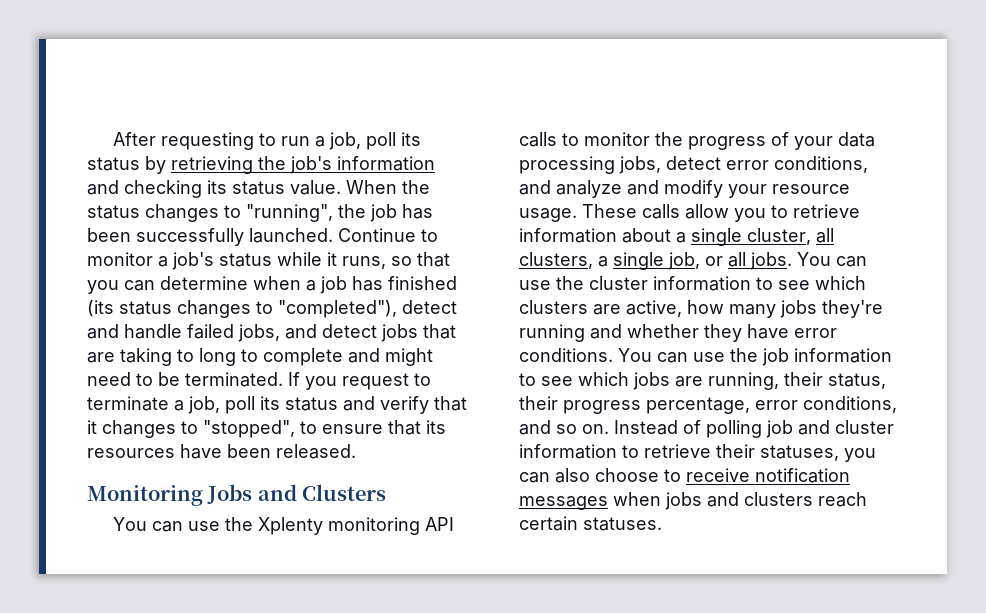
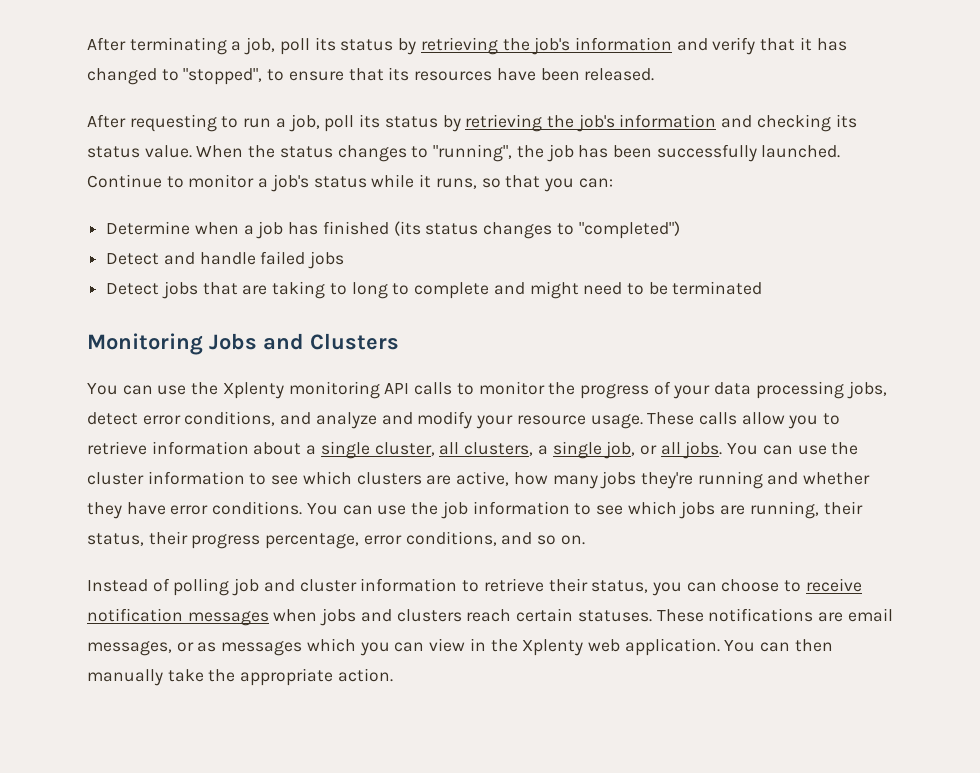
[113,132,157,146] After -> [87,37,847,55] [87,67,655,85] [87,114,126,128] After terminating a job, poll its status by retrieving the job's information and verify that it has changed to "stopped", to ensure that its resources have been released. // After
[124,276,248,291] can determine -> [578,178,613,188] [106,221,191,235] can: // Determine
[278,300,457,318] "completed"), detect -> [578,221,680,239] [106,253,160,265] "completed") // Detect
[238,324,377,342] jobs, and detect -> [308,251,345,269] [106,283,160,295] jobs // Detect
[185,372,431,390] [87,396,467,414] [87,420,446,438] [87,444,356,459] terminated. If you request to terminate a job, poll its status and verify that it changes to "stopped", to ensure that its resources have been released. -> [672,281,763,295] terminated
(609, 429) none -> (585, 540) //
[760,445,876,462] [519,468,590,483] statuses, you can also -> [591,580,717,596] status, you can
(662, 524) none -> [656,608,893,622] [87,638,833,656] [87,668,393,686] These notifications are email messages, or as messages which you can view in the Xplenty web application. You can then manually take the appropriate action.

